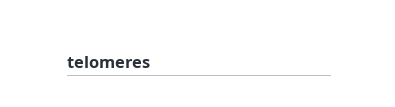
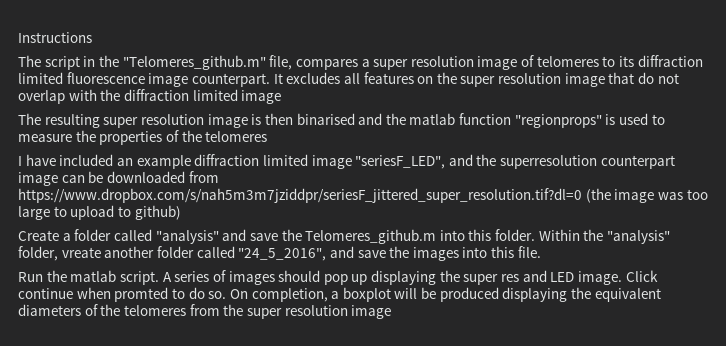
[67,56,150,68] telomeres -> [18,32,92,43] [18,55,703,70] [18,72,679,87] [18,89,282,104] [18,113,665,128] [18,130,268,145] [18,154,675,169] [18,171,219,186] [18,188,708,203] [18,205,181,220] [18,229,671,244] [18,246,541,261] [18,270,658,285] [18,287,661,302] [18,304,392,319] Instructions // The script in the "Telomeres_github.m" file, compares a super resolution image of telomeres to its diffraction limited fluorescence image counterpart. It excludes all features on the super resolution image that do not overlap with the diffraction limited image // The resulting super resolution image is then binarised and the matlab function "regionprops" is used to measure the properties of the telomeres // I have included an example diffraction limited image "seriesF_LED", and the superresolution counterpart image can be downloaded from https://www.dropbox.com/s/nah5m3m7jziddpr/seriesF_jittered_super_resolution.tif?dl=0 (the image was too large to upload to github) // Create a folder called "analysis" and save the Telomeres_github.m into this folder. Within the "analysis" folder, vreate another folder called "24_5_2016", and save the images into this file. // Run the matlab script. A series of images should pop up displaying the super res and LED image. Click continue when promted to do so. On completion, a boxplot will be produced displaying the equivalent diameters of the telomeres from the super resolution image

